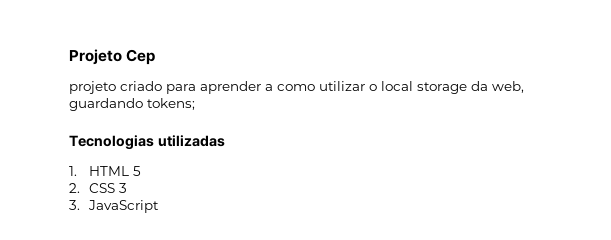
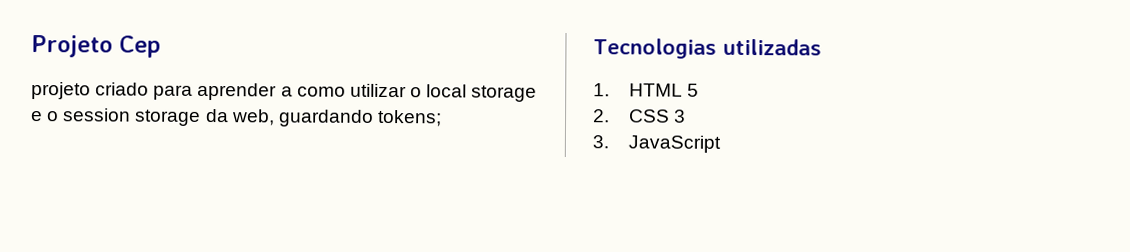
(467, 88) none -> [31,108,202,126] e o session storage

